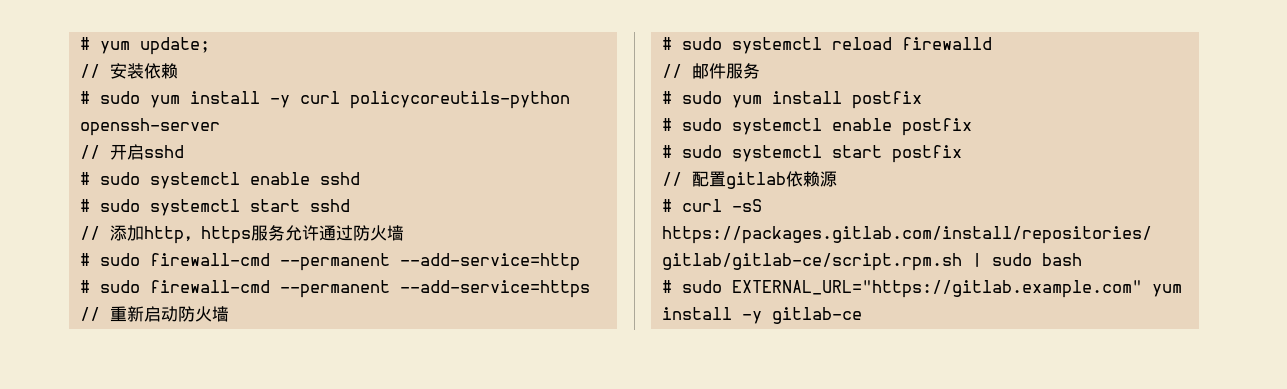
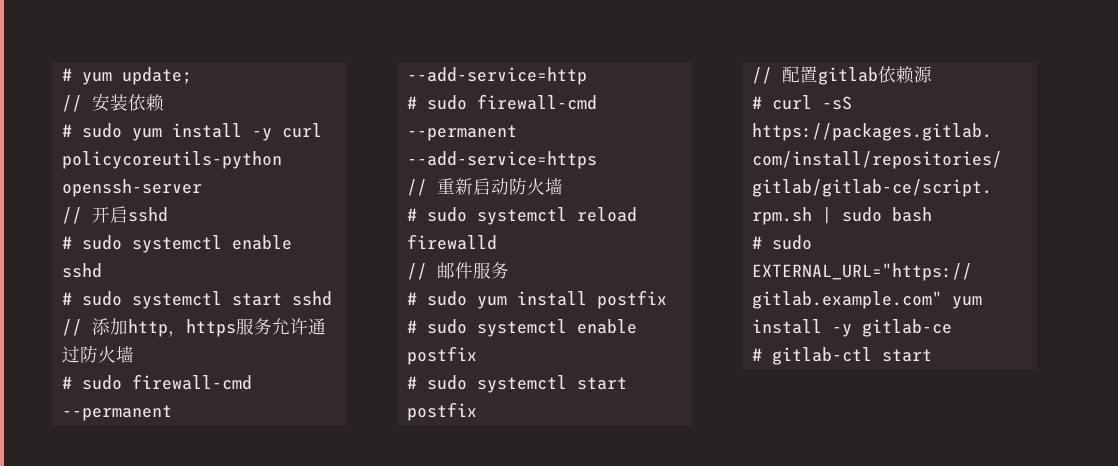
(862, 315) none -> [752,347,933,365] // # gitlab-ctl start

